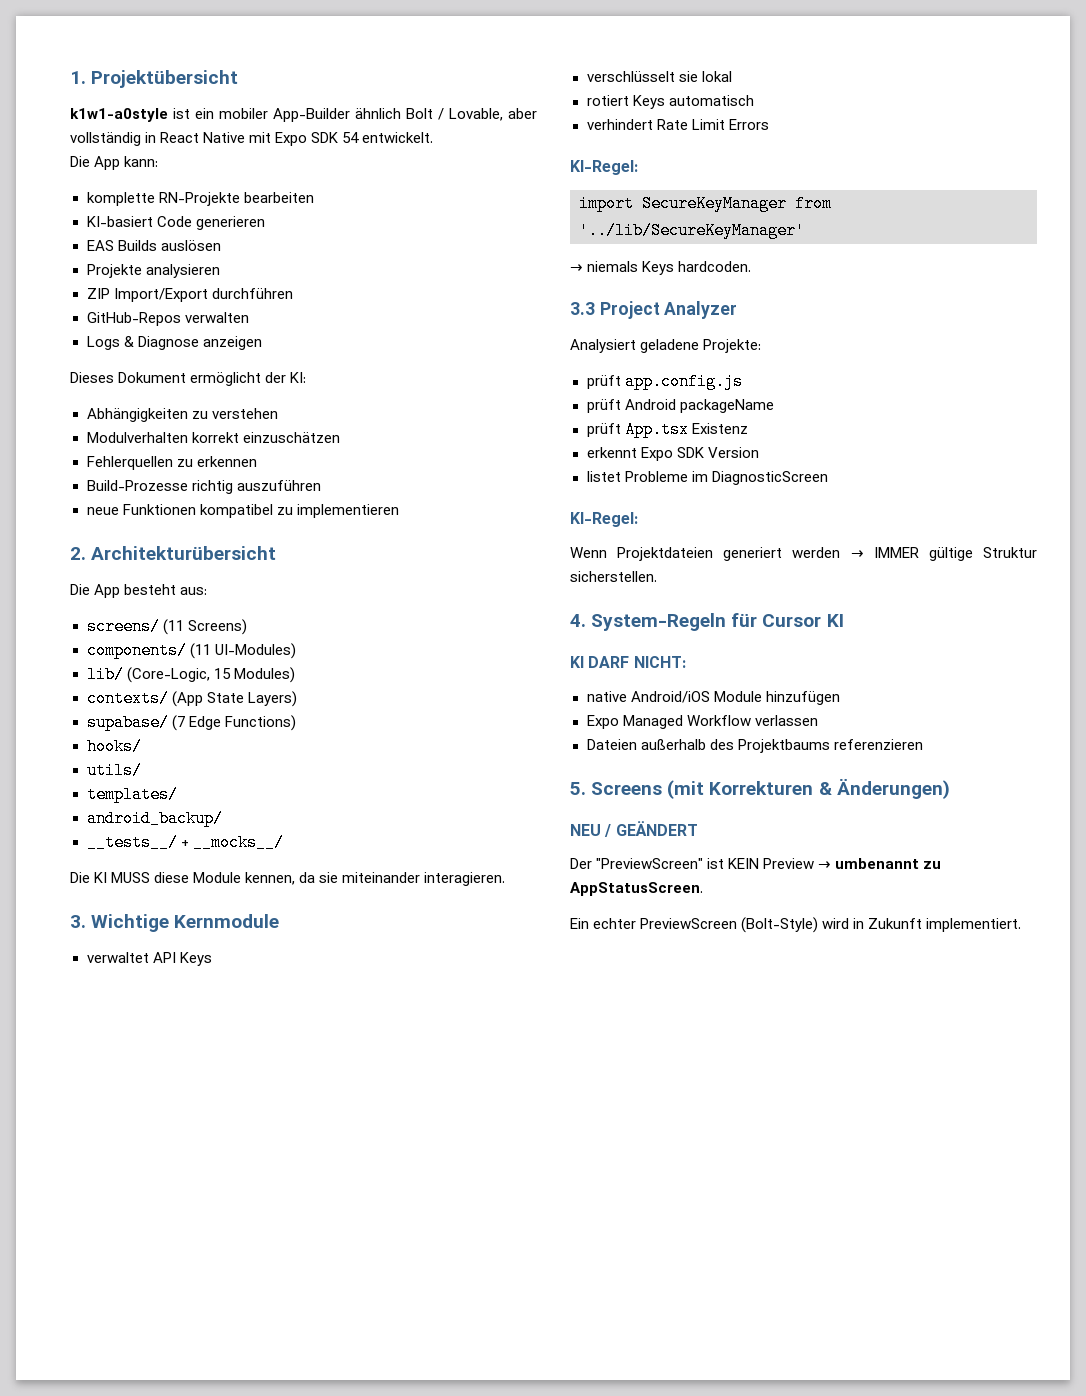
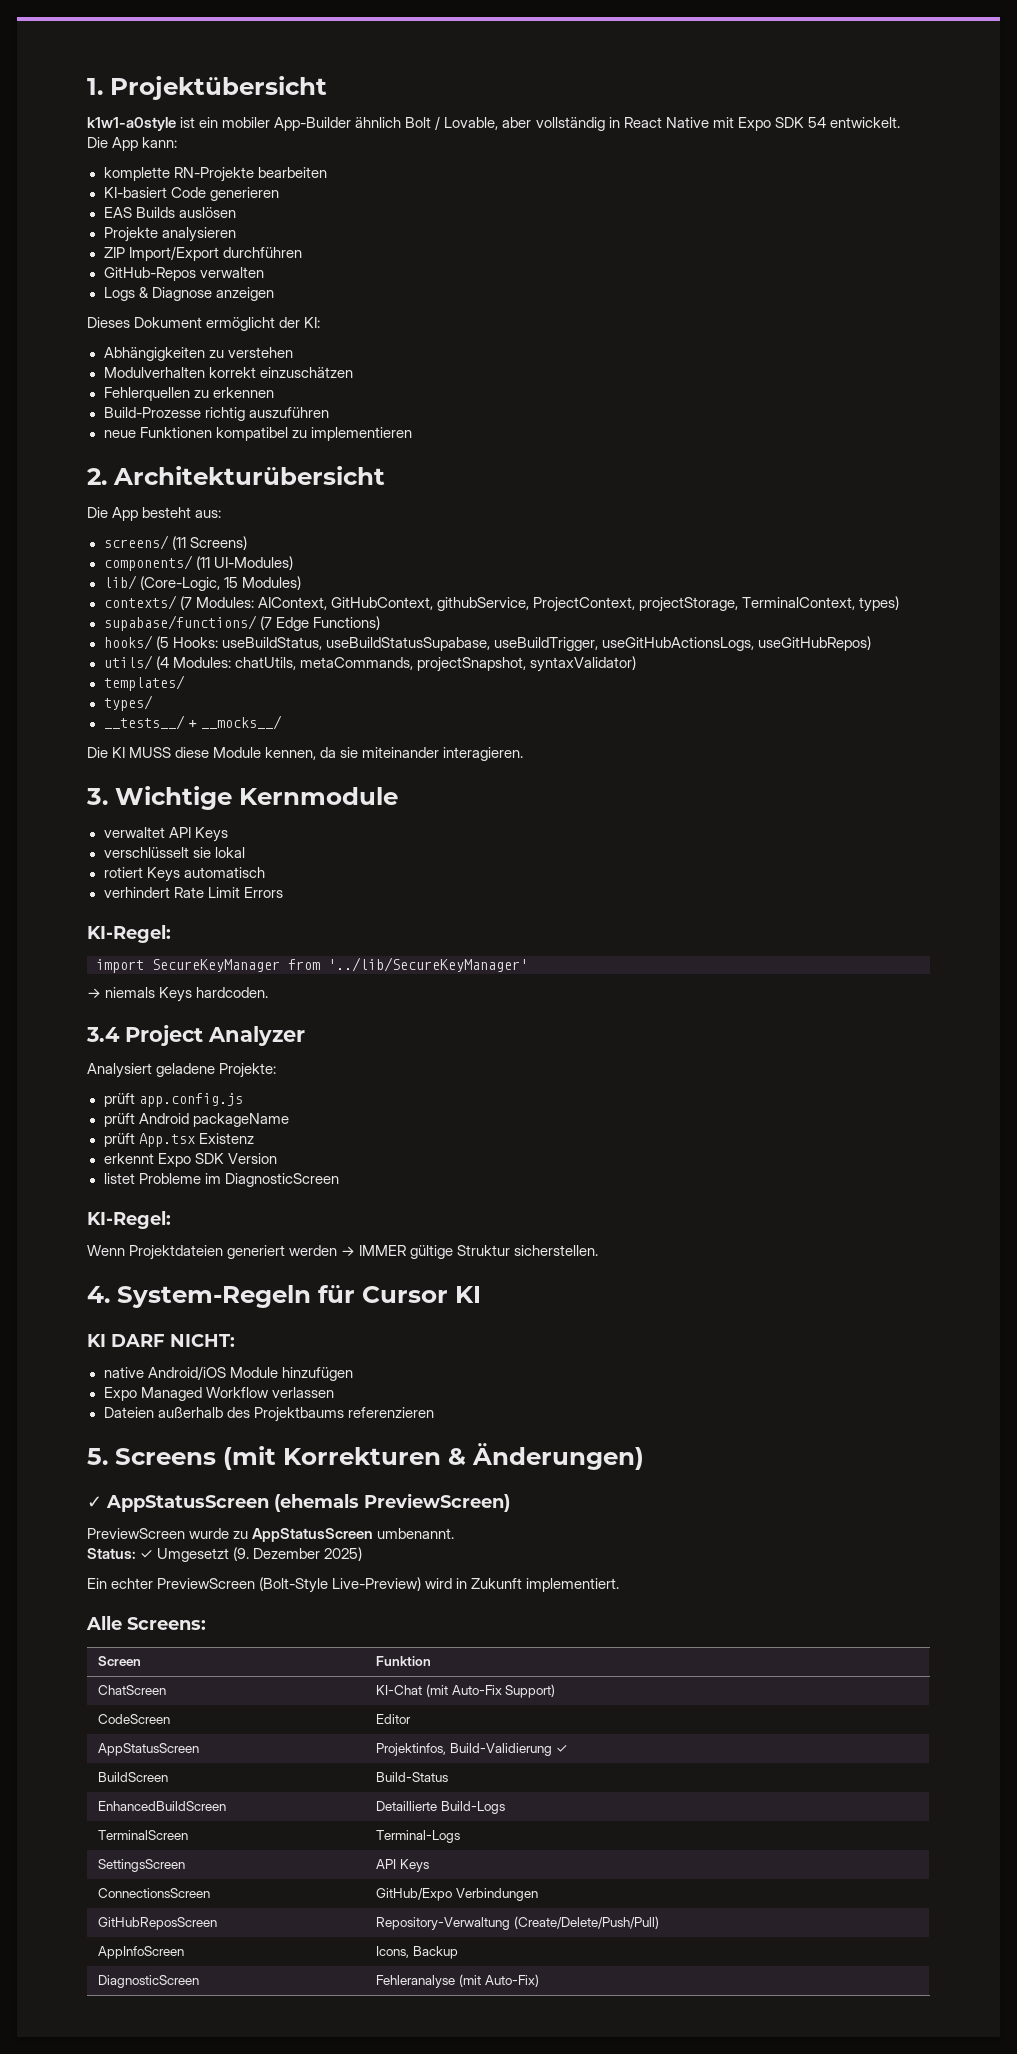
[171,691,297,707] [86,714,296,731] [86,738,142,755] [86,762,142,779] (App State Layers) // supabase/ (7 Edge Functions) // hooks/ // utils/ -> [179,596,899,612] [103,615,380,631] [103,635,871,651] [103,655,636,672] (7 Modules: AIContext, GitHubContext, githubService, ProjectContext, projectStorage, TerminalContext, types) // supabase/functions/ (7 Edge Functions) // hooks/ (5 Hooks: useBuildStatus, useBuildStatusSupabase, useBuildTrigger, useGitHubActionsLogs, useGitHubRepos) // utils/ (4 Modules: chatUtils, metaCommands, projectSnapshot, syntaxValidator)
[86,810,223,827] android_backup/ -> [103,695,153,711] types/
[570,302,595,315] 3.3 -> [86,1027,120,1042] 3.4
[570,821,698,837] [570,858,942,869] [570,882,703,896] NEU / GEÄNDERT // Der "PreviewScreen" ist KEIN Preview → umbenannt zu AppStatusScreen. -> [87,1493,510,1512] [87,1528,455,1542] [87,1547,363,1562] ✓ AppStatusScreen (ehemals PreviewScreen) // PreviewScreen wurde zu AppStatusScreen umbenannt. // Status: ✓ Umgesetzt (9. Dezember 2025)
[741,917,819,933] (Bolt-Style) -> [259,1577,422,1593] (Bolt-Style Live-Preview)
(1022, 925) none -> [86,1616,206,1630] [98,1656,142,1666] [376,1656,432,1666] [98,1685,167,1695] [376,1684,556,1698] [98,1714,171,1724] [376,1714,412,1724] [98,1743,200,1756] [376,1743,567,1756] [98,1772,169,1782] [376,1772,449,1782] [98,1801,227,1811] [376,1801,505,1814] [98,1830,189,1840] [376,1830,461,1843] [98,1859,186,1872] [376,1859,429,1872] [98,1888,211,1898] [376,1888,538,1901] [98,1917,218,1930] [376,1916,659,1930] [98,1946,185,1959] [376,1946,458,1959] [98,1975,200,1988] [376,1974,539,1988] // Alle Screens: // Screen | Funktion // ChatScreen | KI-Chat (mit Auto-Fix Support) // CodeScreen | Editor // AppStatusScreen | Projektinfos, Build-Validierung ✓ // BuildScreen | Build-Status // EnhancedBuildScreen | Detaillierte Build-Logs // TerminalScreen | Terminal-Logs // SettingsScreen | API Keys // ConnectionsScreen | GitHub/Expo Verbindungen // GitHubReposScreen | Repository-Verwaltung (Create/Delete/Push/Pull) // AppInfoScreen | Icons, Backup // DiagnosticScreen | Fehleranalyse (mit Auto-Fix)

